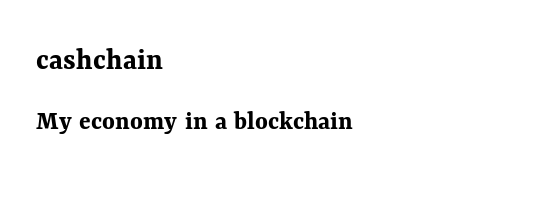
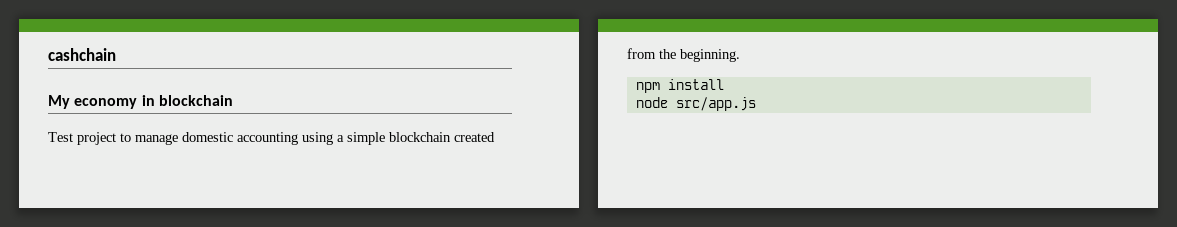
[214,111,354,129] a blockchain -> [158,95,233,106] [48,132,495,145] [627,48,740,62] [635,79,724,93] [635,97,756,111] blockchain // Test project to manage domestic accounting using a simple blockchain created from the beginning. // npm install // node src/app.js

